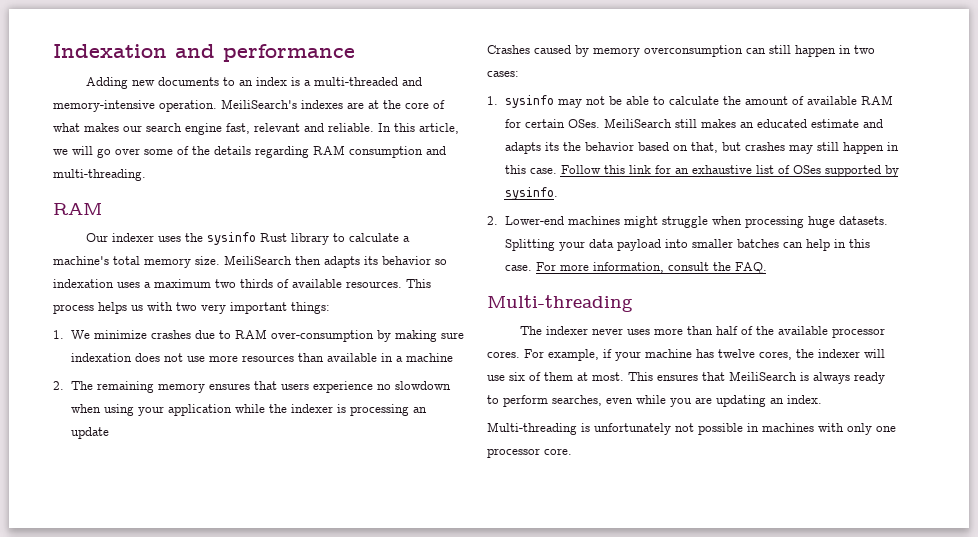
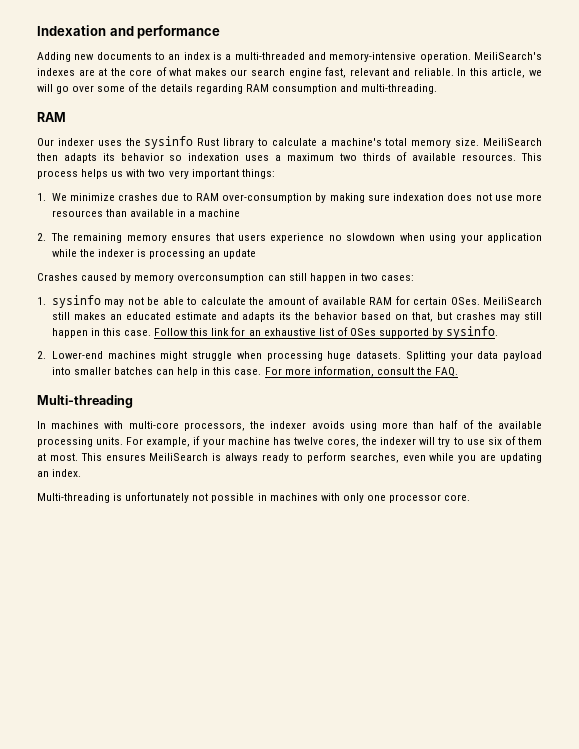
[519,326,650,335] The indexer never uses -> [37,421,377,431] In machines with multi-core processors, the indexer avoids using
[831,328,885,338] [487,351,520,358] processor cores. -> [37,437,124,447] processing units.
(885, 353) none -> [438,437,464,447] try to
[702,372,725,381] that -> (146, 457) none

